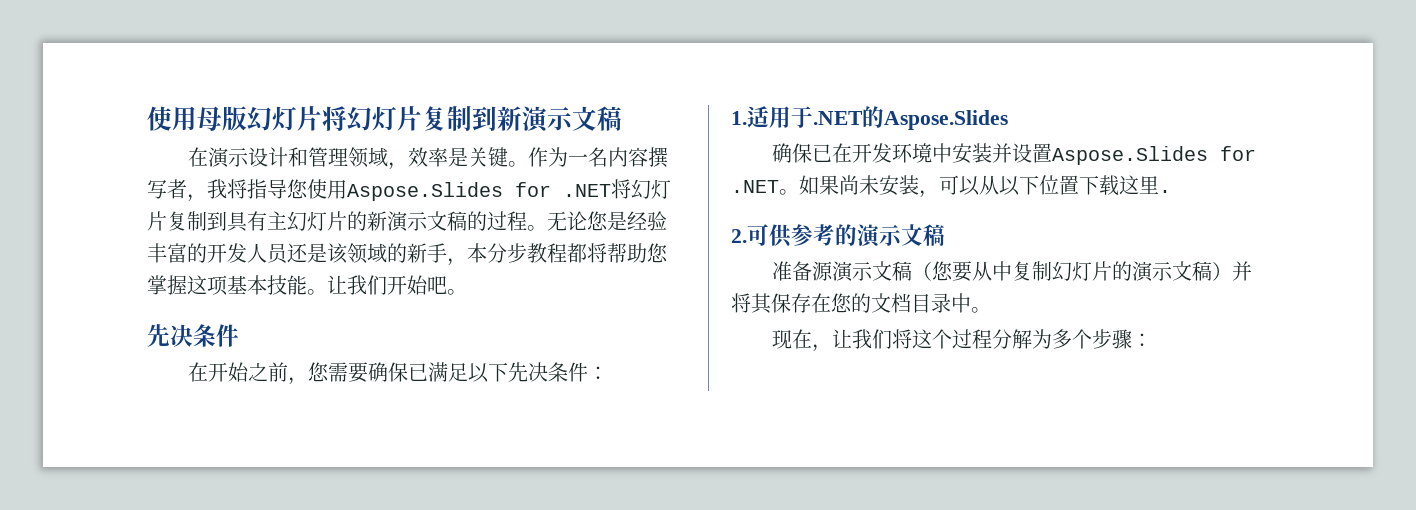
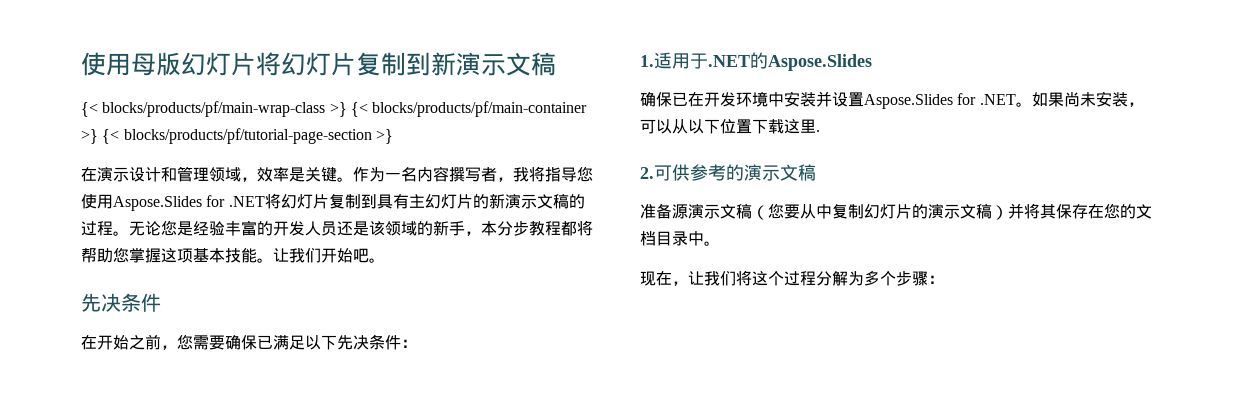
(622, 118) none -> [81,101,588,117] [81,128,393,144] // {< blocks/products/pf/main-wrap-class >} {< blocks/products/pf/main-container >} {< blocks/products/pf/tutorial-page-section >}

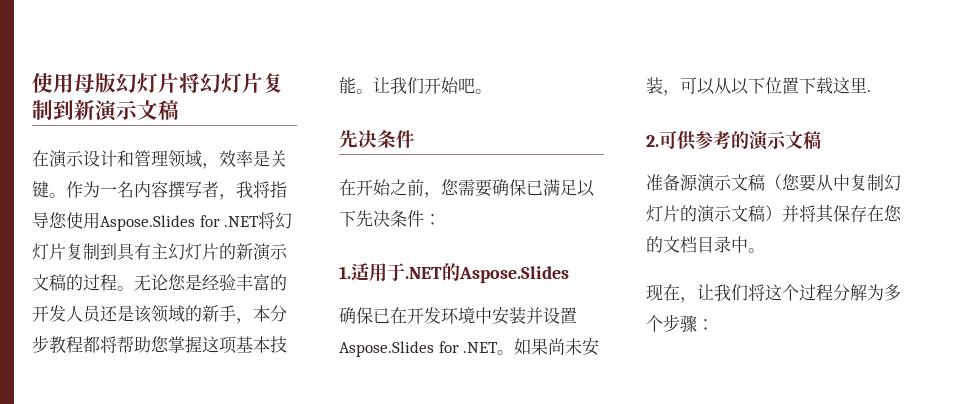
[81,101,588,117] [81,128,393,144] // {< blocks/products/pf/main-wrap-class >} {< blocks/products/pf/main-container >} {< blocks/products/pf/tutorial-page-section >} -> (179, 110) none

